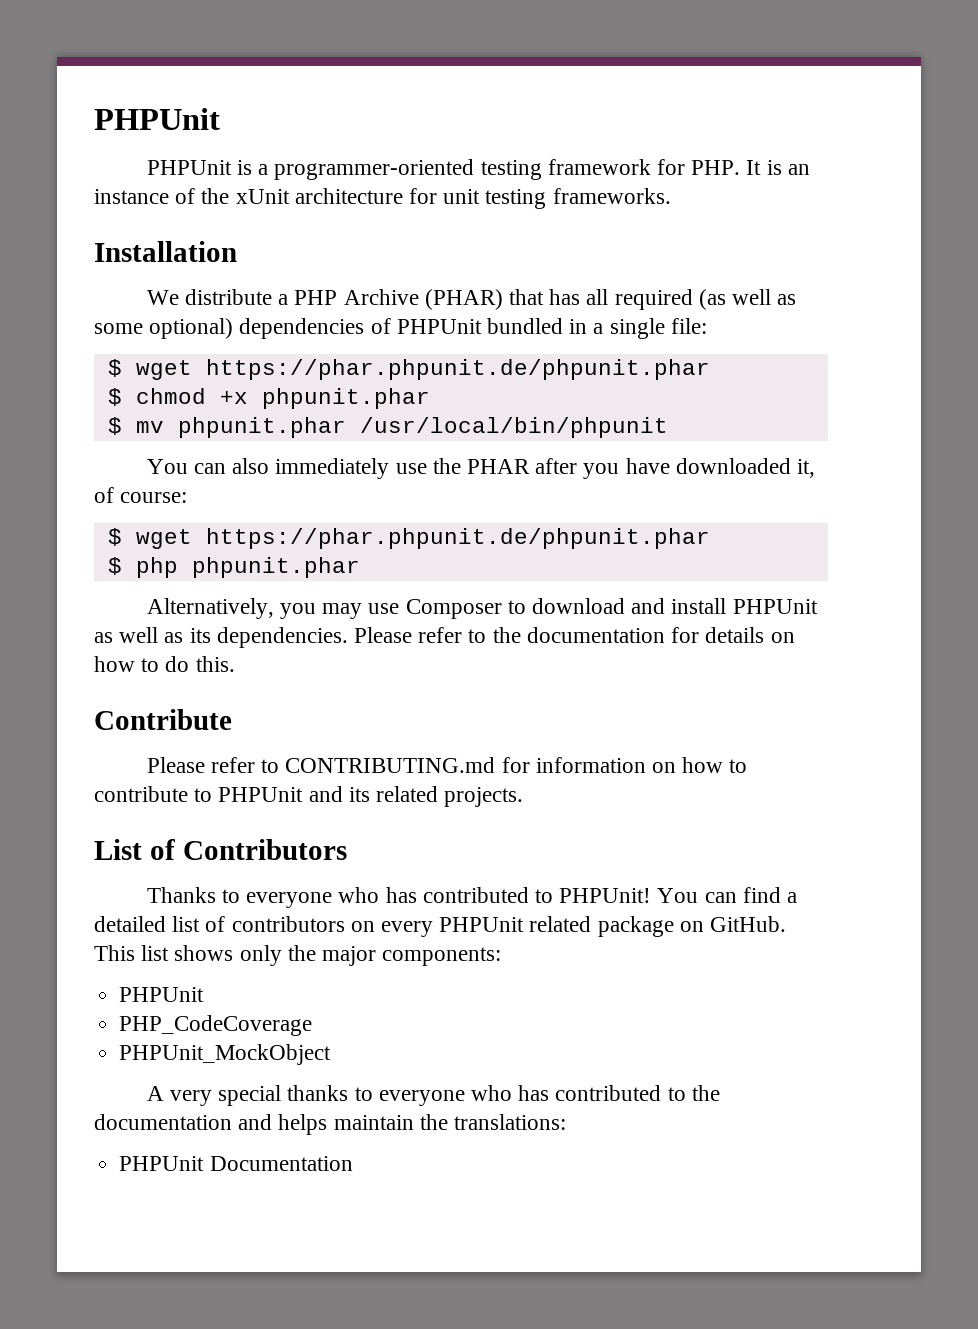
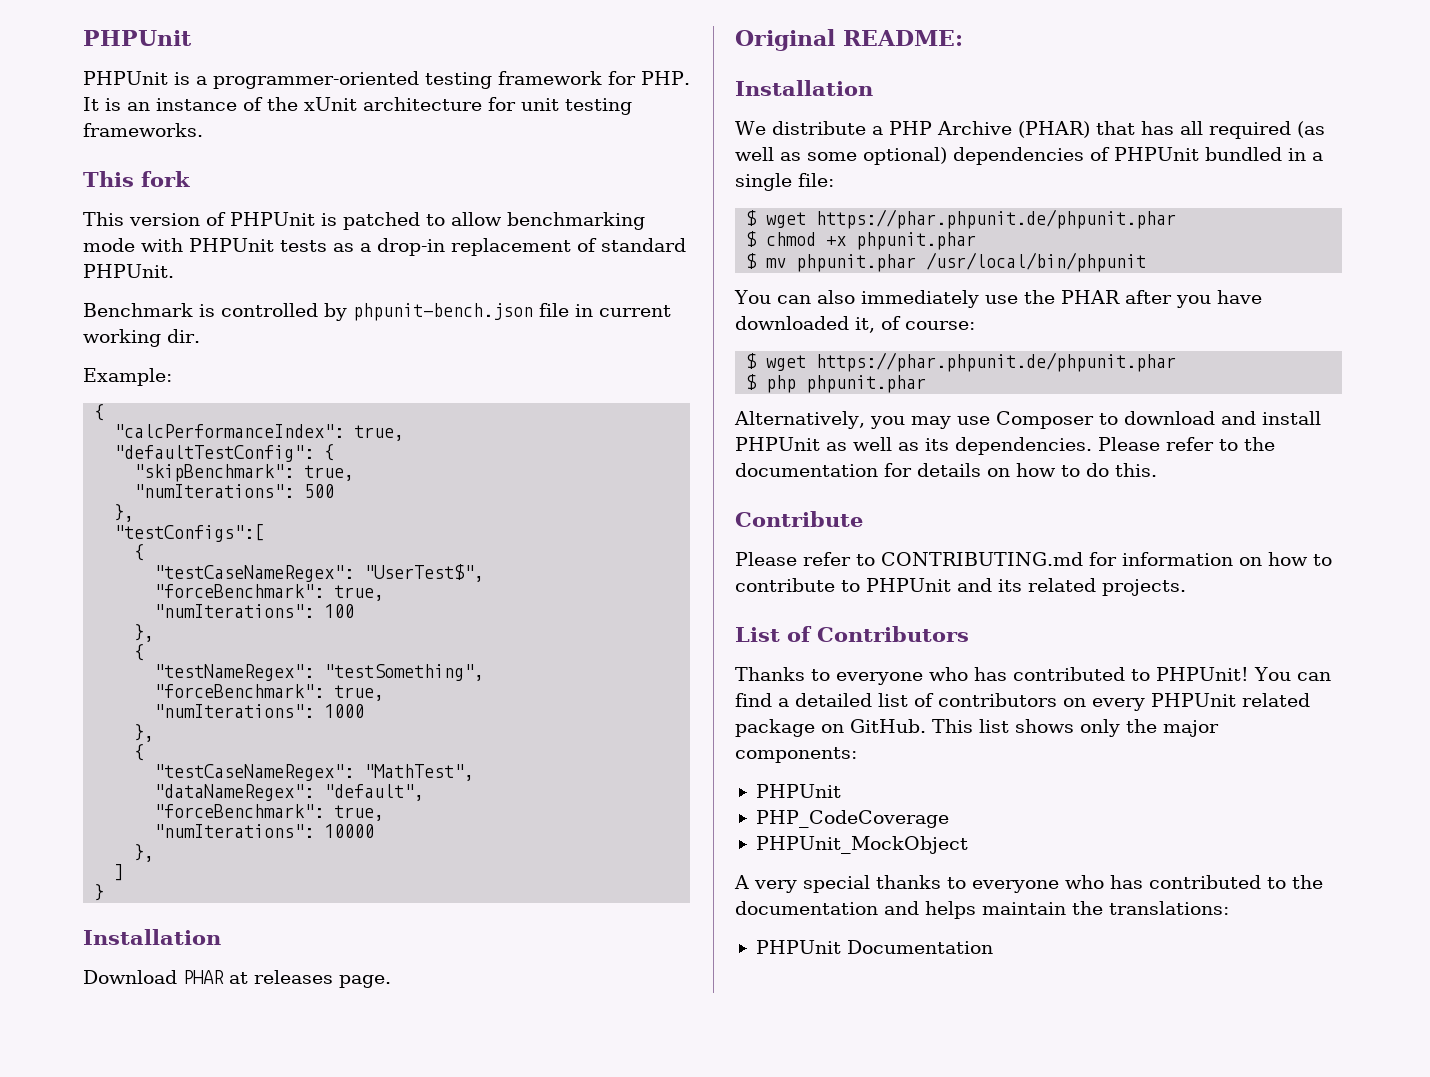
(671, 196) none -> [83,171,190,187] [83,212,645,230] [83,238,686,256] [83,264,174,278] [83,303,671,321] [83,329,200,347] [83,368,172,386] [94,404,105,421] [114,424,405,441] [114,444,335,462] [134,464,355,482] [134,484,335,498] [114,504,135,522] [114,524,265,542] [134,544,145,561] [154,564,485,582] [154,584,385,601] [154,604,355,618] [134,624,155,642] [134,644,145,661] [154,664,485,681] [154,684,385,701] [154,704,365,718] [134,724,155,742] [134,744,145,761] [154,764,475,781] [154,784,425,801] [154,804,385,821] [154,824,375,838] [134,844,155,862] [114,864,125,881] [94,884,105,901] [83,929,221,945] [83,970,391,988] [735,29,963,51] // This fork // This version of PHPUnit is patched to allow benchmarking mode with PHPUnit tests as a drop-in replacement of standard PHPUnit. // Benchmark is controlled by phpunit-bench.json file in current working dir. // Example: // { // "calcPerformanceIndex": true, // "defaultTestConfig": { // "skipBenchmark": true, // "numIterations": 500 // }, // "testConfigs":[ // { // "testCaseNameRegex": "UserTest$", // "forceBenchmark": true, // "numIterations": 100 // }, // { // "testNameRegex": "testSomething", // "forceBenchmark": true, // "numIterations": 1000 // }, // { // "testCaseNameRegex": "MathTest", // "dataNameRegex": "default", // "forceBenchmark": true, // "numIterations": 10000 // }, // ] // } // Installation // Download PHAR at releases page. // Original README:

